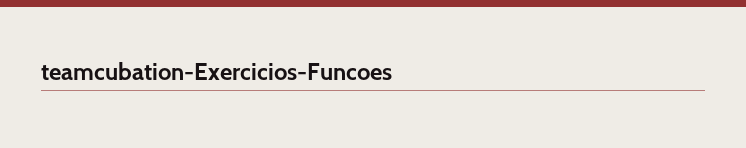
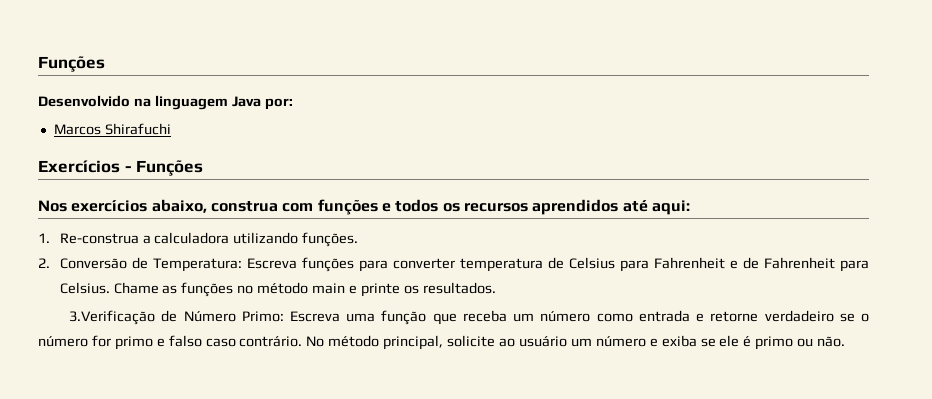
[41,62,392,80] teamcubation-Exercicios-Funcoes -> [38,56,105,72] [38,95,293,110] [53,123,171,135] [38,160,204,176] [38,199,690,215] [38,232,359,247] [38,257,869,272] [59,282,496,297] [69,310,869,325] [38,335,846,350] Funções // Desenvolvido na linguagem Java por: // Marcos Shirafuchi // Exercícios - Funções // Nos exercícios abaixo, construa com funções e todos os recursos aprendidos até aqui: // 1. Re-construa a calculadora utilizando funções. // 2. Conversão de Temperatura: Escreva funções para converter temperatura de Celsius para Fahrenheit e de Fahrenheit para Celsius. Chame as funções no método main e printe os resultados. // 3.Verificação de Número Primo: Escreva uma função que receba um número como entrada e retorne verdadeiro se o número for primo e falso caso contrário. No método principal, solicite ao usuário um número e exiba se ele é primo ou não.

